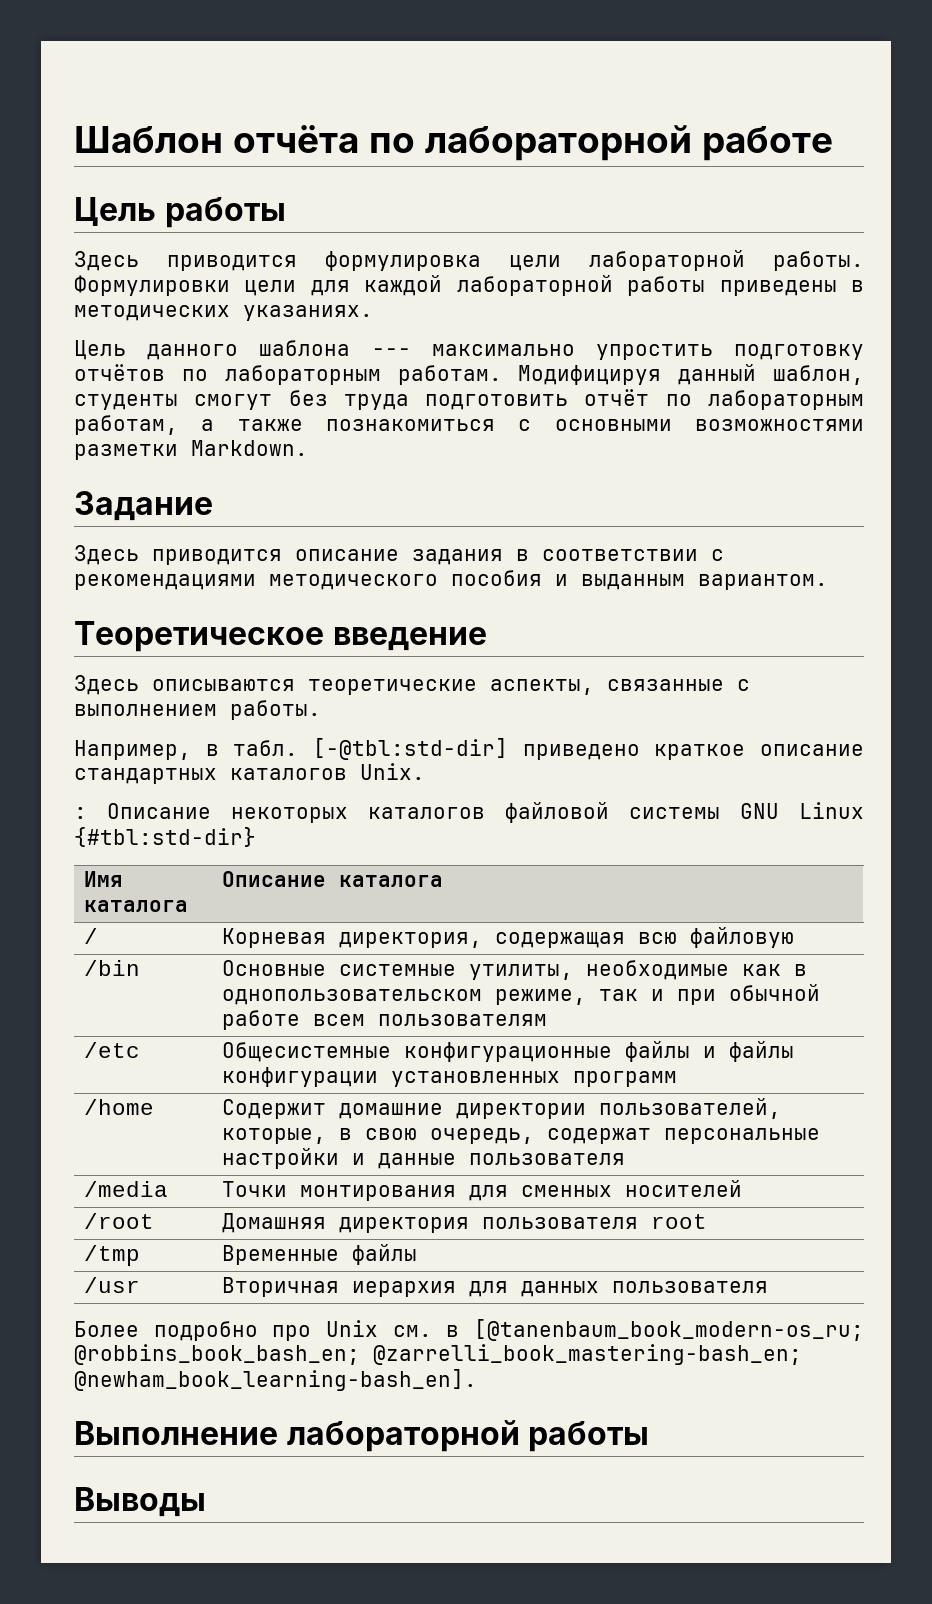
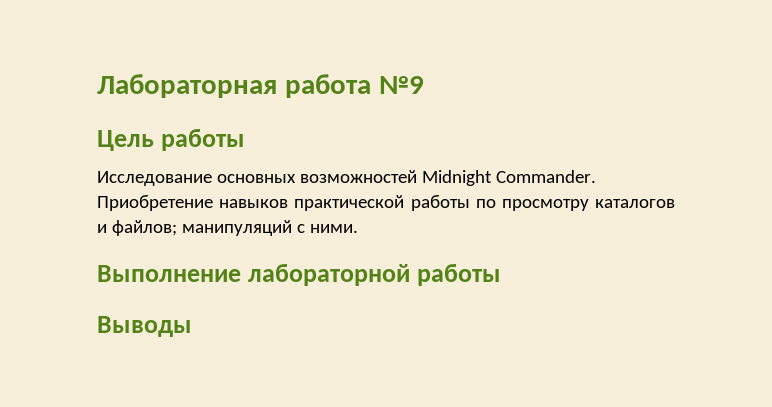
[74,125,833,161] [74,197,286,228] [74,250,864,271] [74,275,865,296] [74,305,373,321] [74,340,864,360] [74,364,864,385] [74,389,864,410] [74,415,864,435] [74,440,308,460] [74,491,213,521] [74,545,724,565] [74,570,828,590] [74,621,487,652] [74,675,750,695] [74,700,321,720] [74,738,864,760] [74,763,425,784] [74,802,864,823] [74,827,256,847] [83,871,123,887] [83,900,188,912] [221,871,443,887] [83,928,98,944] [221,927,794,948] [83,960,140,976] [221,960,807,980] [221,984,820,1005] [221,1010,547,1030] [83,1042,140,1058] [221,1041,794,1062] [221,1067,677,1087] [83,1099,154,1115] [221,1098,781,1119] [221,1128,820,1144] [221,1148,625,1169] [83,1181,168,1197] [221,1180,742,1201] [83,1213,154,1229] [221,1213,707,1233] [83,1245,140,1266] [221,1244,417,1265] [83,1277,140,1293] [221,1277,768,1297] [74,1319,864,1341] [74,1344,802,1365] [74,1369,477,1391] Шаблон отчёта по лабораторной работе // Цель работы // Здесь приводится формулировка цели лабораторной работы. Формулировки цели для каждой лабораторной работы приведены в методических указаниях. // Цель данного шаблона --- максимально упростить подготовку отчётов по лабораторным работам. Модифицируя данный шаблон, студенты смогут без труда подготовить отчёт по лабораторным работам, а также познакомиться с основными возможностями разметки Markdown. // Задание // Здесь приводится описание задания в соответствии с рекомендациями методического пособия и выданным вариантом. // Теоретическое введение // Здесь описываются теоретические аспекты, связанные с выполнением работы. // Например, в табл. [-@tbl:std-dir] приведено краткое описание стандартных каталогов Unix. // : Описание некоторых каталогов файловой системы GNU Linux {#tbl:std-dir} // Имя каталога | Описание каталога // / | Корневая директория, содержащая всю файловую // /bin | Основные системные утилиты, необходимые как в однопользовательском режиме, так и при обычной работе всем пользователям // /etc | Общесистемные конфигурационные файлы и файлы конфигурации установленных программ // /home | Содержит домашние директории пользователей, которые, в свою очередь, содержат персональные настройки и данные пользователя // /media | Точки монтирования для сменных носителей // /root | Домашняя директория пользователя root // /tmp | Временные файлы // /usr | Вторичная иерархия для данных пользователя // Более подробно про Unix см. в [@tanenbaum_book_modern-os_ru; @robbins_book_bash_en; @zarrelli_book_mastering-bash_en; @newham_book_learning-bash_en]. -> [97,74,424,98] [97,128,246,151] [97,170,596,186] [97,195,675,211] [97,220,358,236] Лабораторная работа №9 // Цель работы // Исследование основных возможностей Midnight Commander. Приобретение навыков практической работы по просмотру каталогов и файлов; манипуляций с ними.

